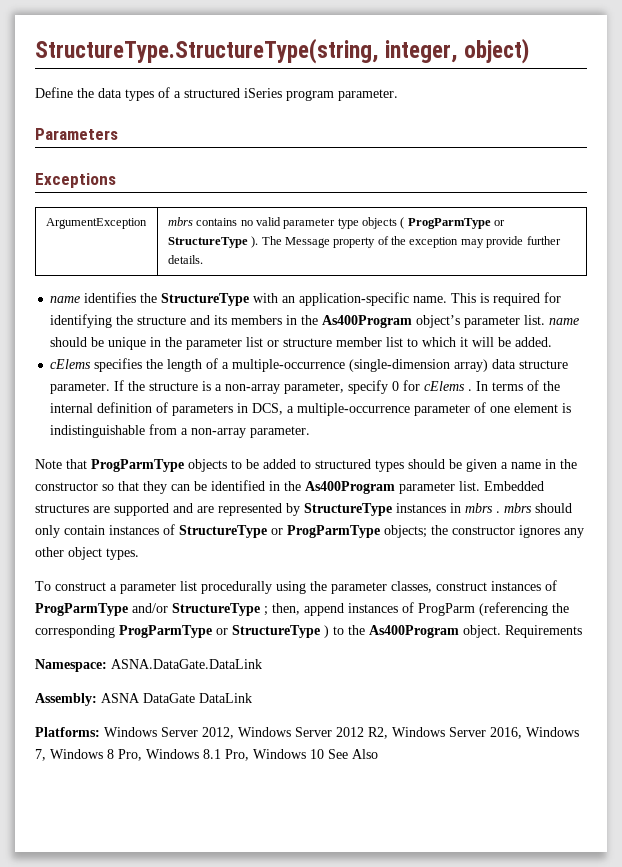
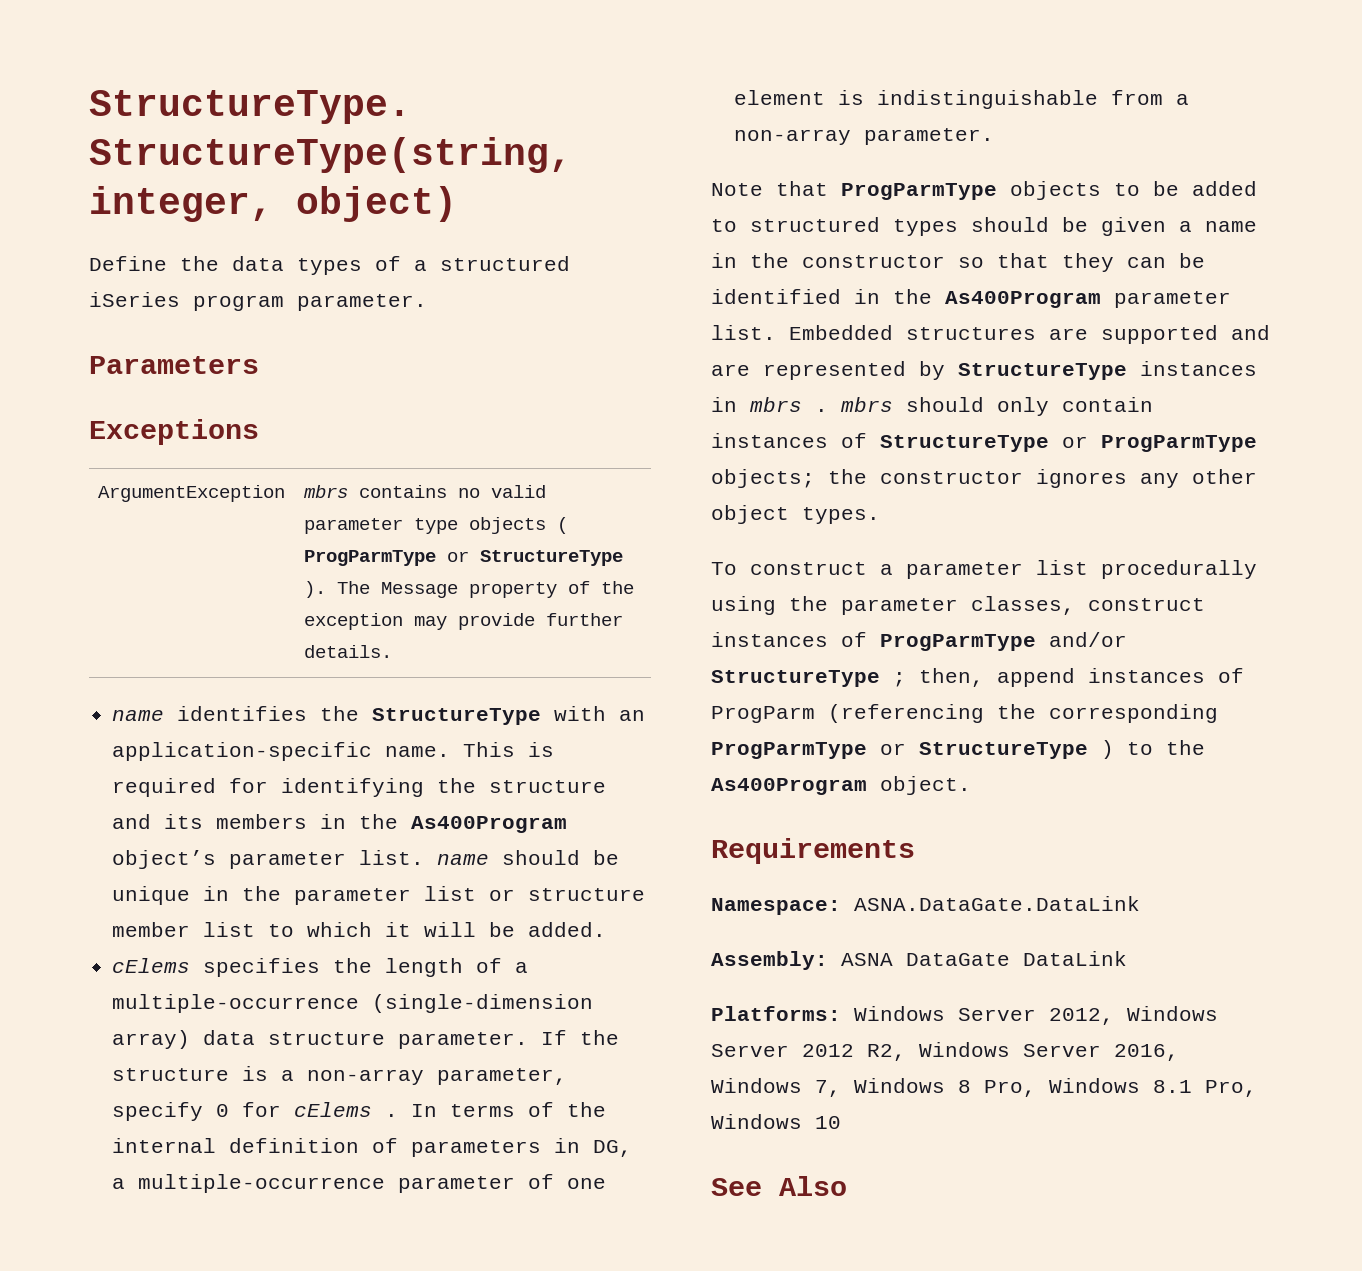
[252,403,284,415] DCS, -> [593,1140,633,1157] DG,
(501, 631) none -> (971, 785) //
(324, 754) none -> (841, 1122) //

